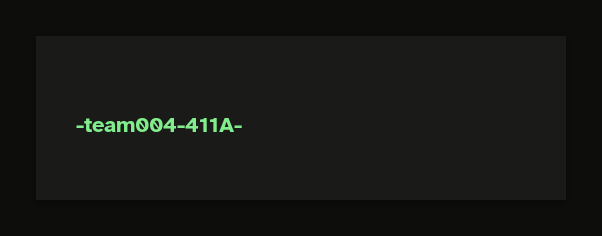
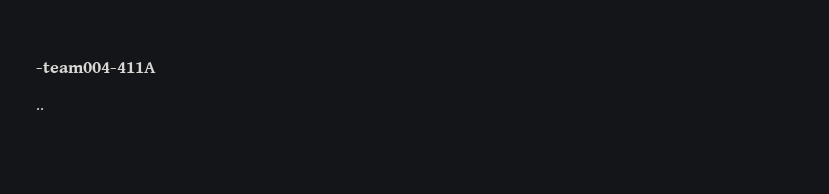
[76,118,242,132] -team004-411A- -> [36,62,156,73] [36,108,44,110] -team004-411A // ..

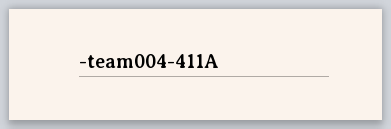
[36,108,44,110] // .. -> (219, 61) none

